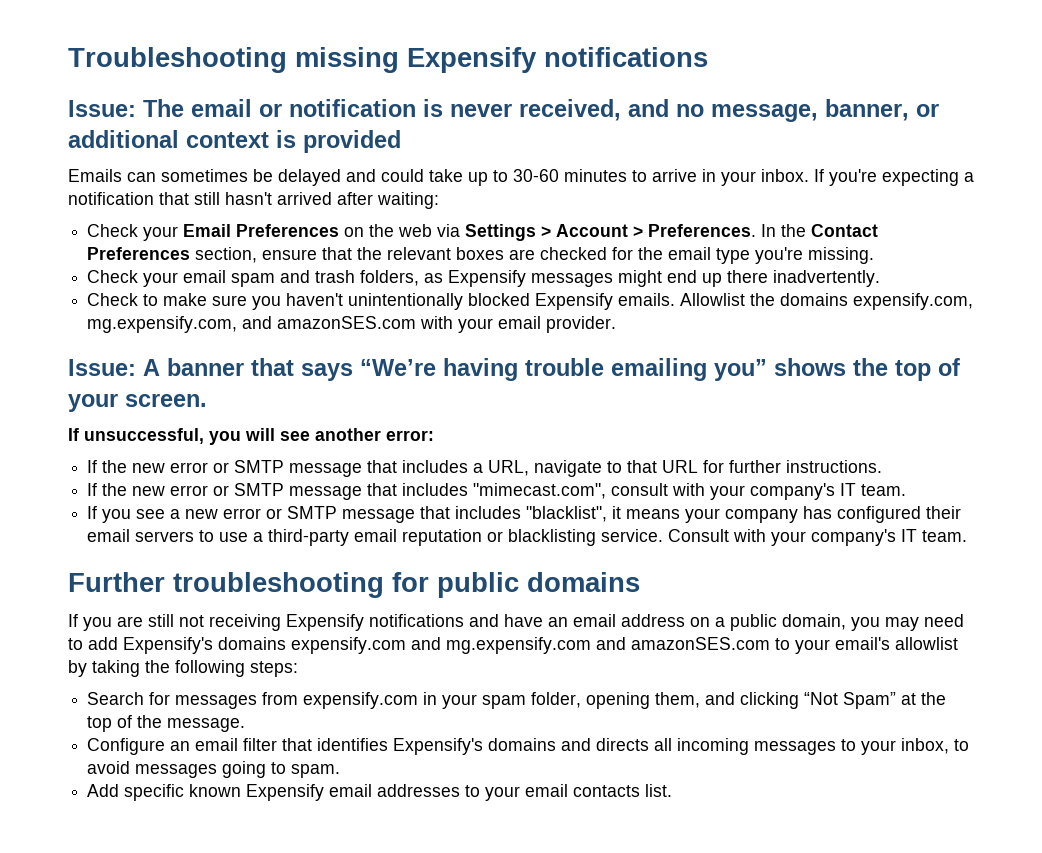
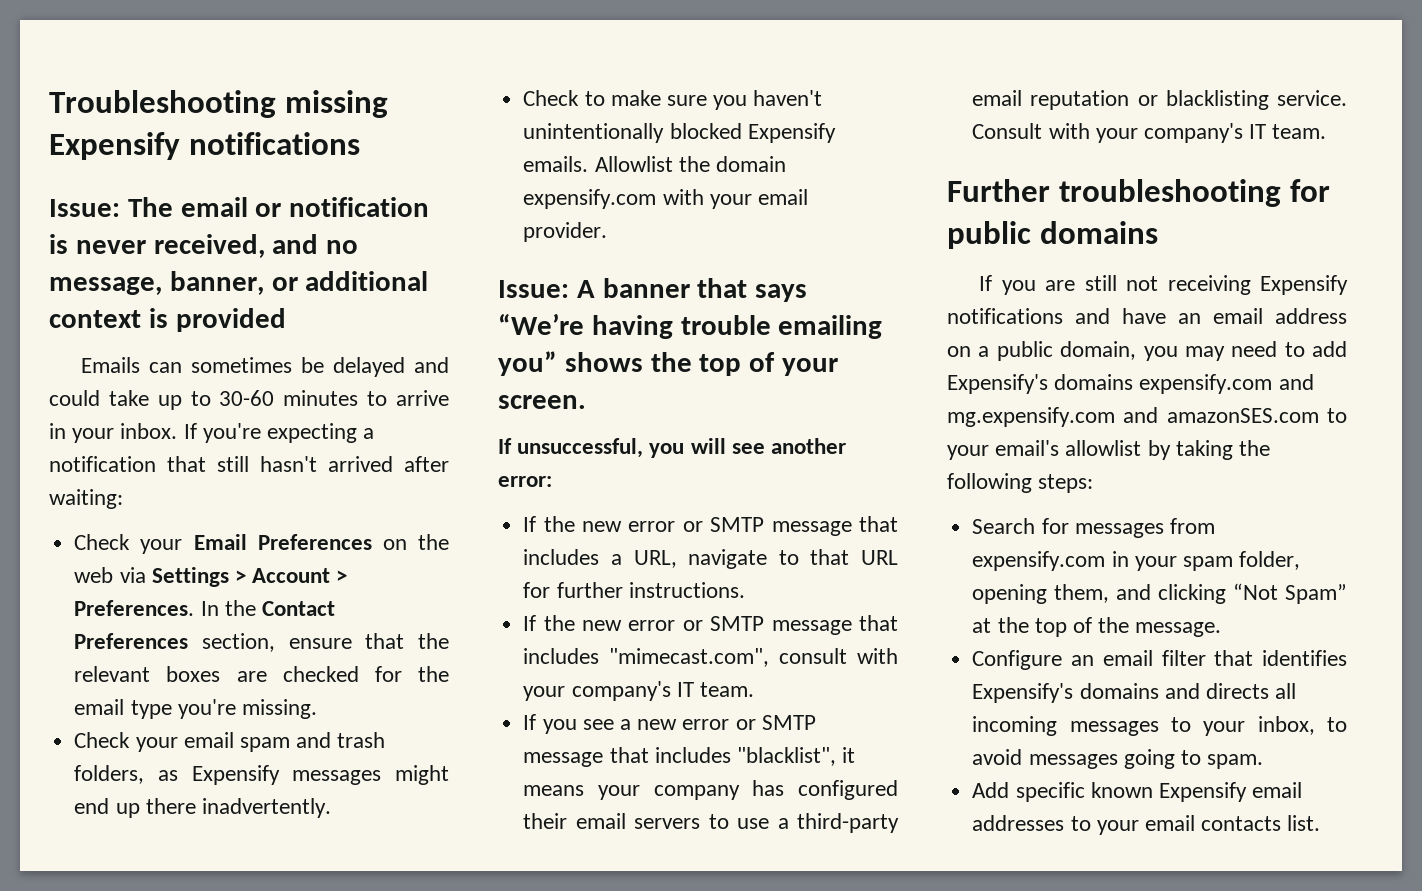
[780,293,974,310] [87,316,417,333] domains expensify.com, mg.expensify.com, and amazonSES.com -> [715,156,786,172] [523,189,657,209] domain expensify.com

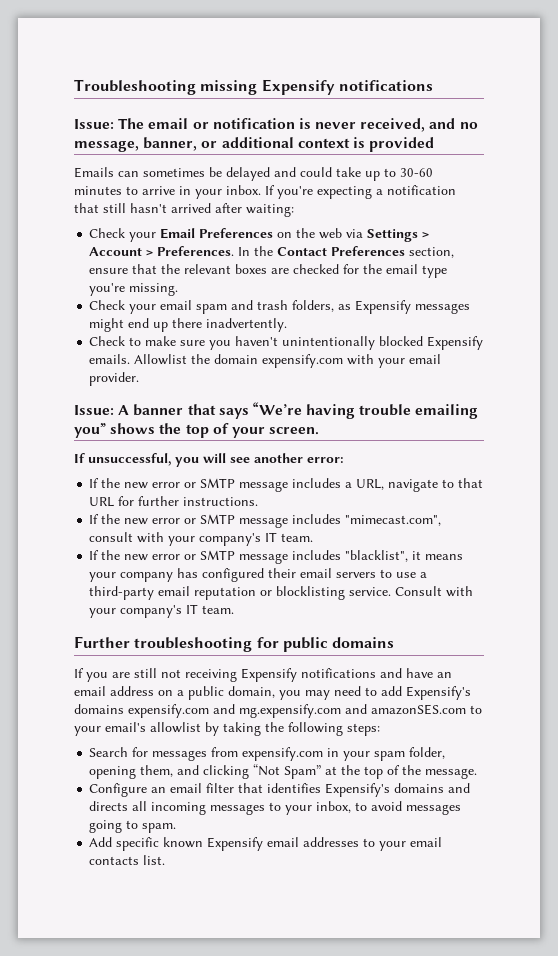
[859,516,898,532] that -> (289, 486) none
[859,615,898,631] that -> (289, 522) none
[542,715,816,734] [523,747,649,767] you see a new error or SMTP message that -> [101,550,289,564] the new error or SMTP message
[1165,90,1269,110] blacklisting -> [276,586,346,600] blocklisting

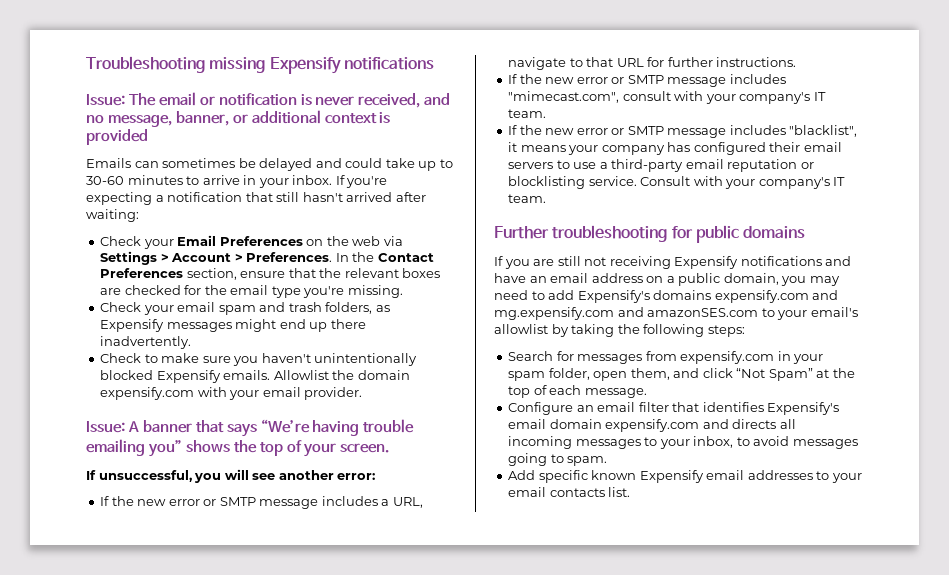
[89,766,137,779] opening -> [593,371,628,381] open
[203,765,250,779] clicking -> [702,368,733,378] click
[402,765,422,775] the -> [549,385,582,395] each
[394,783,445,793] domains -> [508,419,700,432] email domain expensify.com

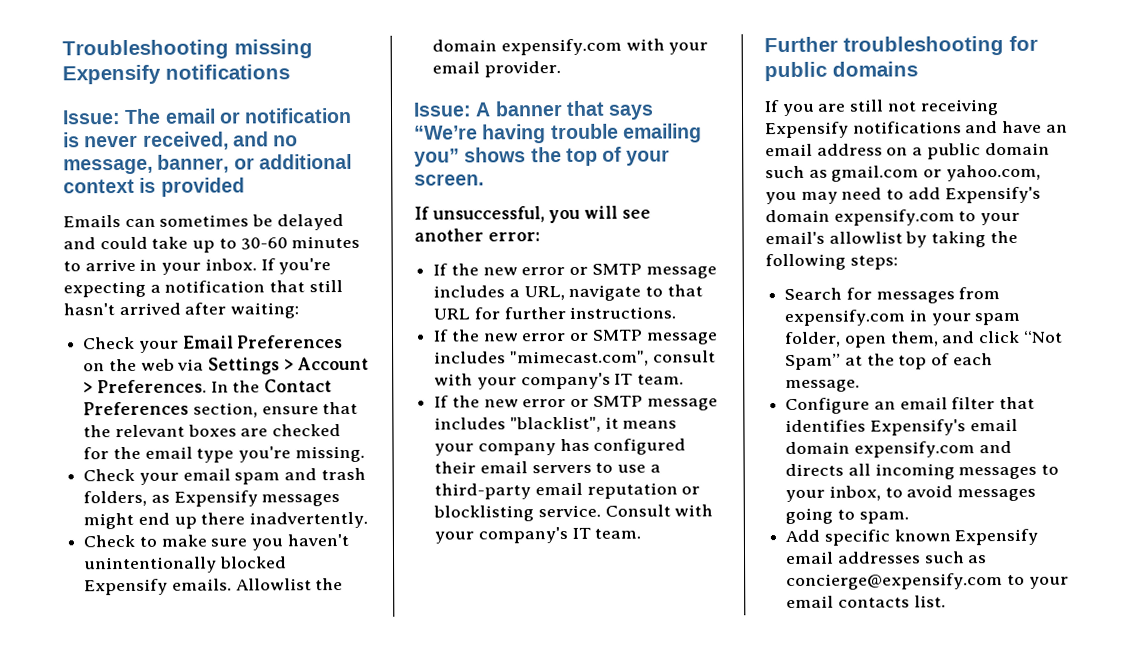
[723,273,779,285] domain, -> [984,142,1050,156] [765,164,1041,182] domain such as gmail.com or yahoo.com,
[653,290,839,303] [494,307,759,320] domains expensify.com and mg.expensify.com and amazonSES.com -> [765,209,955,226] domain expensify.com
(813, 475) none -> [923,551,988,564] [786,573,1004,591] such as concierge@expensify.com

